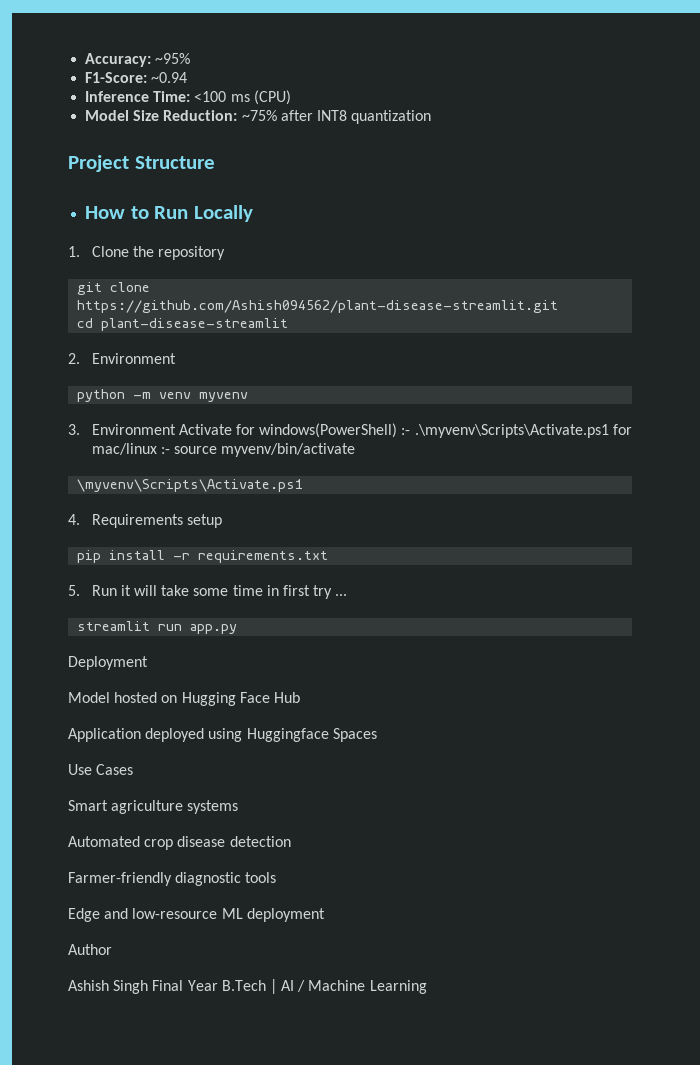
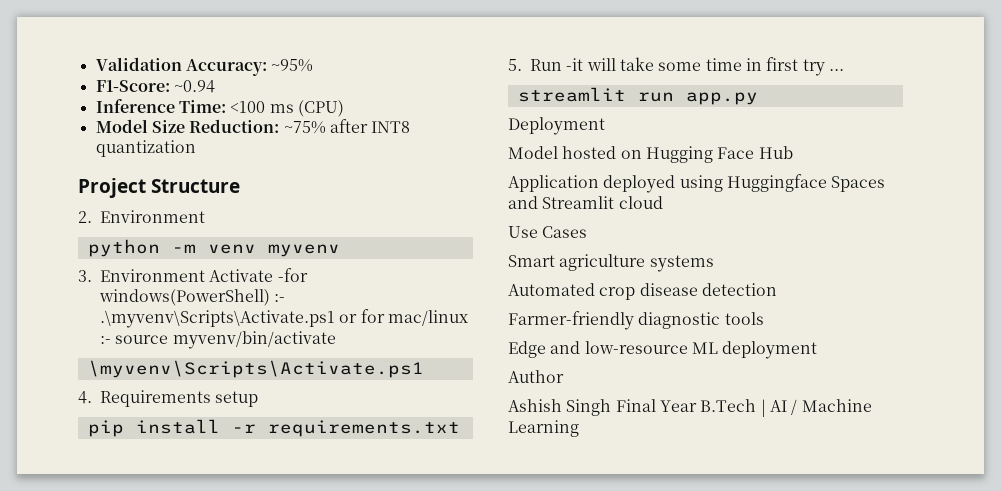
(85, 60) none -> [95,57,182,71] Validation
[85,205,254,222] [68,246,226,260] [77,282,151,295] [77,300,559,313] [77,318,289,331] // How to Run Locally // 1. Clone the repository // git clone https://github.com/Ashish094562/plant-disease-streamlit.git // cd plant-disease-streamlit -> (241, 186) none
[236,424,256,435] for -> [277,268,308,282] -for
(609, 431) none -> [339,314,358,323] or
[120,585,131,596] it -> [566,58,584,71] -it
(377, 735) none -> [508,196,663,209] and Streamlit cloud

